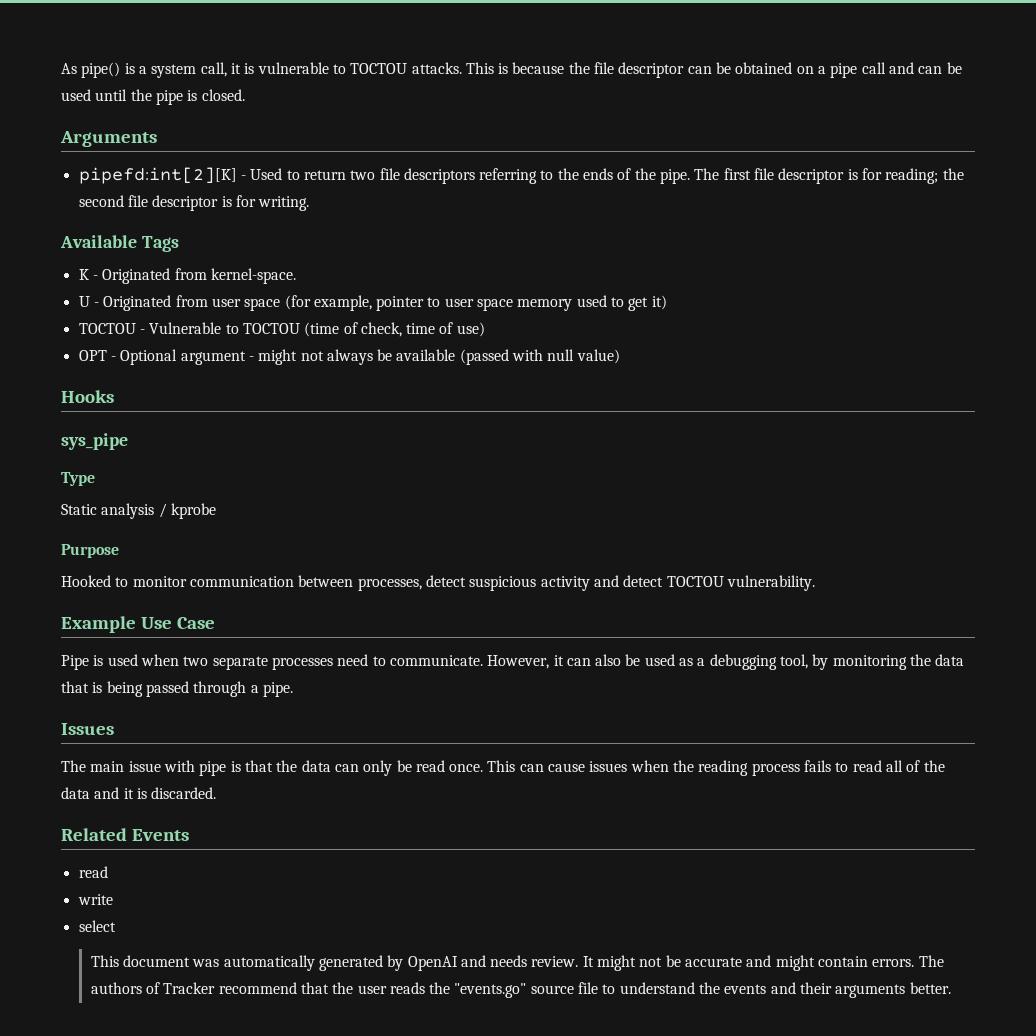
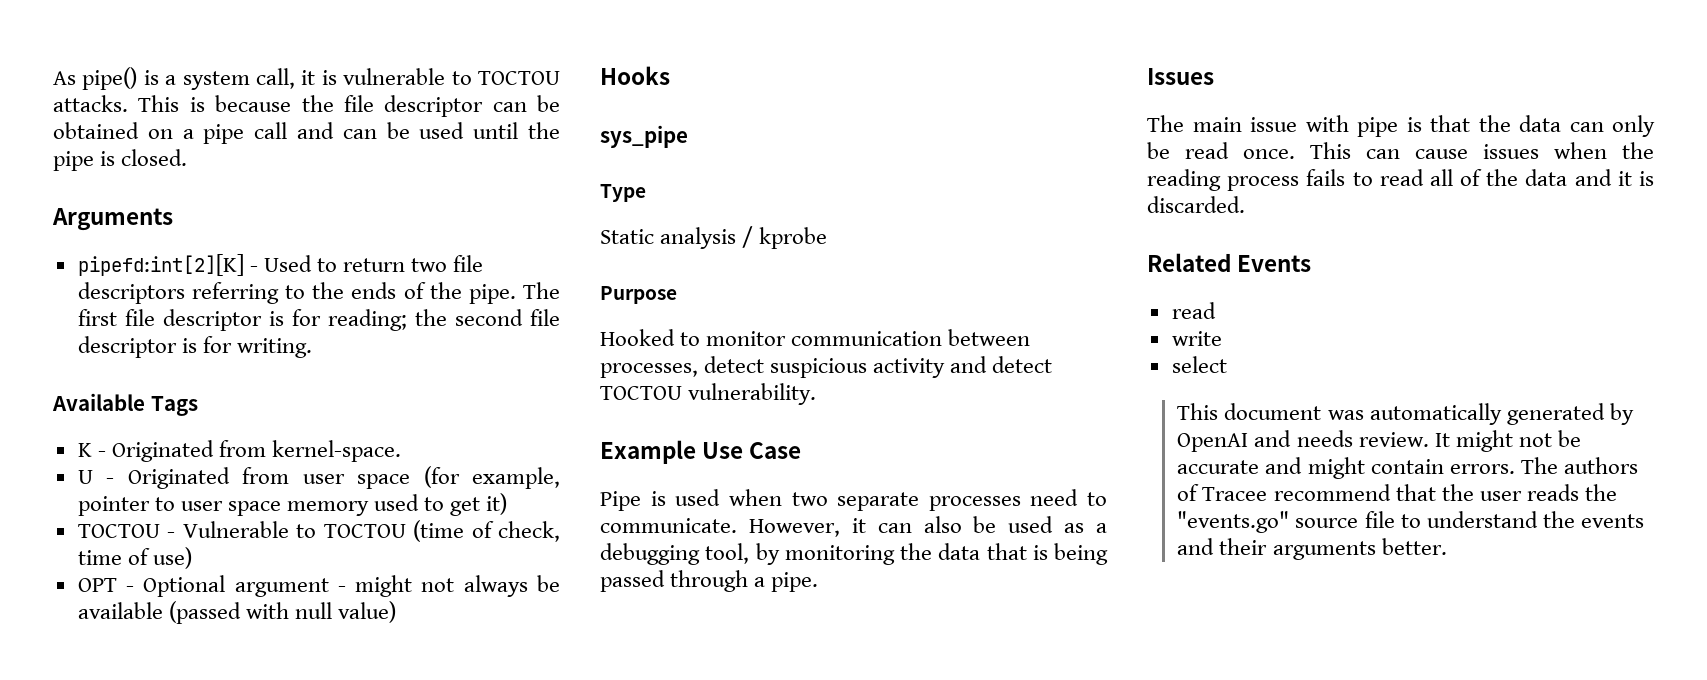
[163,982,216,994] Tracker -> [1202,487,1268,501] Tracee

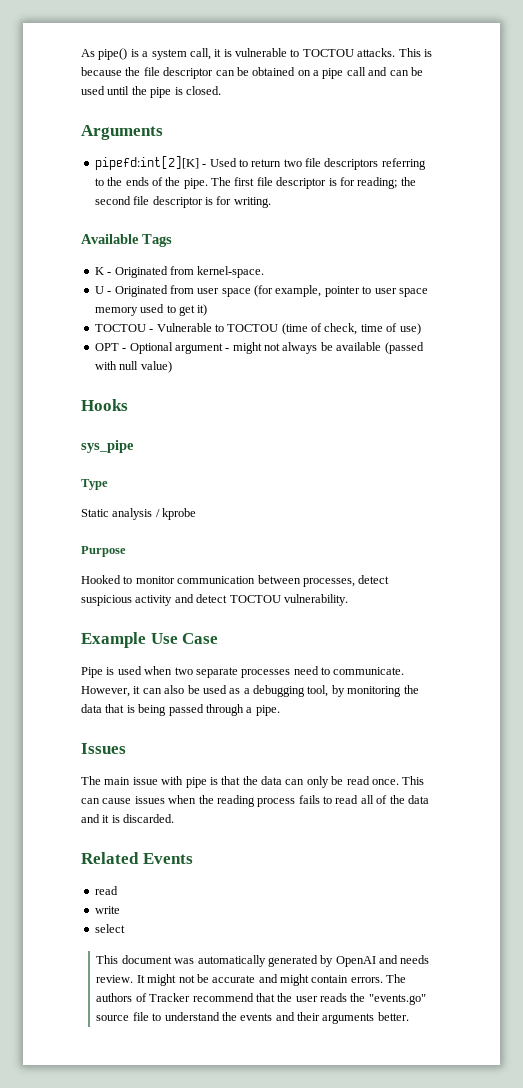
[1202,487,1268,501] Tracee -> [149,993,191,1002] Tracker

